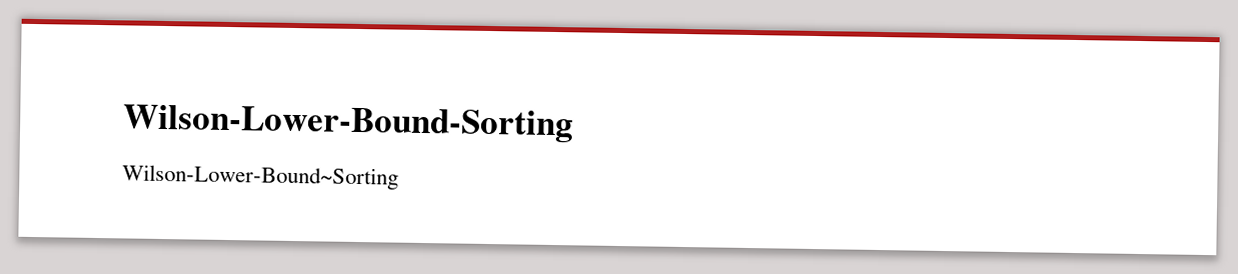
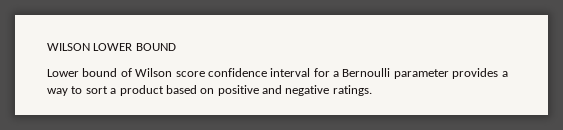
[122,104,574,144] [122,164,399,190] Wilson-Lower-Bound-Sorting // Wilson-Lower-Bound~Sorting -> [47,43,176,51] [47,68,508,79] [47,85,372,96] WILSON LOWER BOUND // Lower bound of Wilson score confidence interval for a Bernoulli parameter provides a way to sort a product based on positive and negative ratings.

